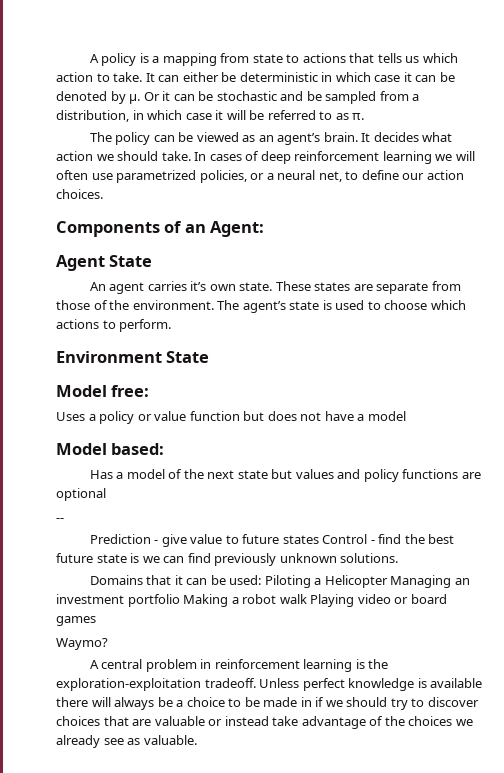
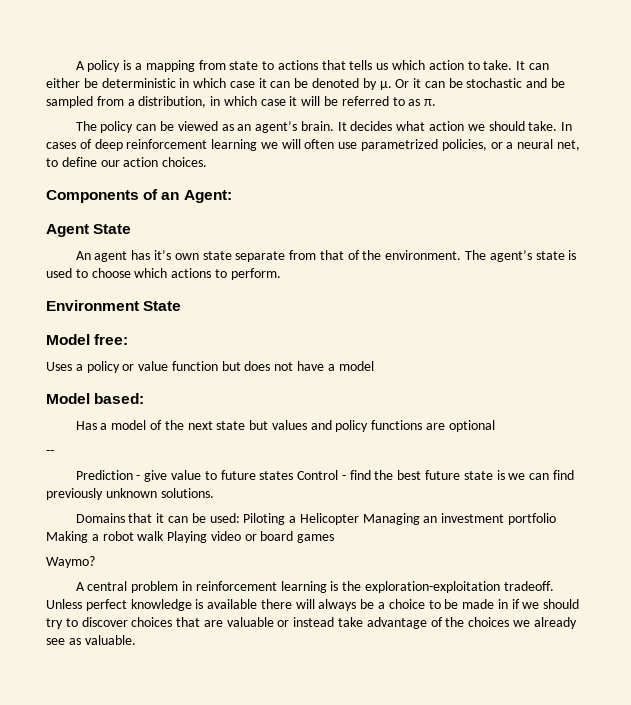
[147,281,187,291] carries -> [131,250,151,260] has
[239,281,373,291] state. These states are -> [202,251,232,260] state
[56,300,90,310] those -> [319,250,344,260] that

